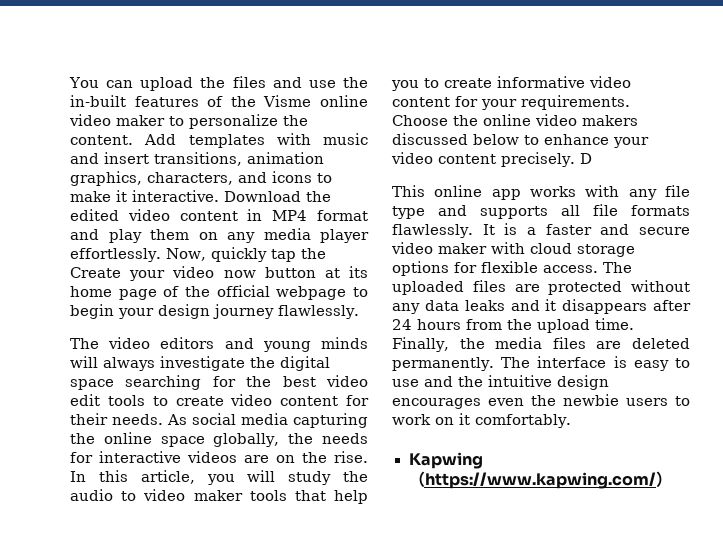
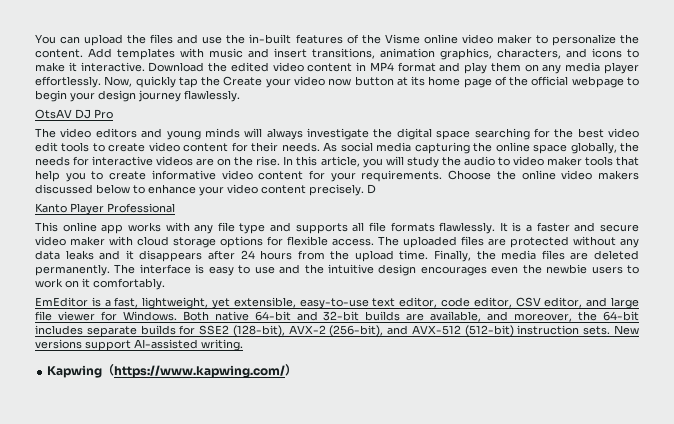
(359, 312) none -> [35,109,113,119] // OtsAV DJ Pro
(592, 158) none -> [35,203,175,215] // Kanto Player Professional
(571, 421) none -> [35,297,639,309] [35,311,639,322] [35,325,639,337] [35,339,243,351] // EmEditor is a fast, lightweight, yet extensible, easy-to-use text editor, code editor, CSV editor, and large file viewer for Windows. Both native 64-bit and 32-bit builds are available, and moreover, the 64-bit includes separate builds for SSE2 (128-bit), AVX-2 (256-bit), and AVX-512 (512-bit) instruction sets. New versions support AI-assisted writing.

